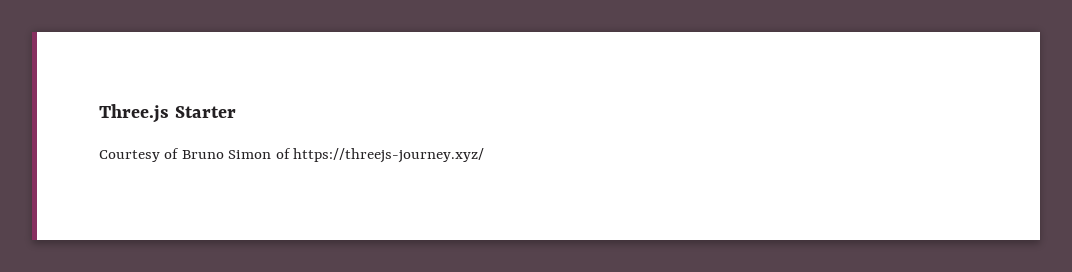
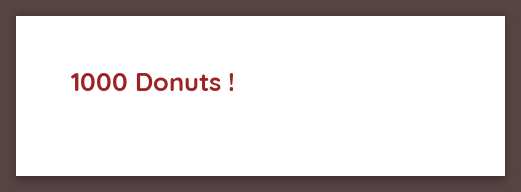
[99,104,236,123] [99,148,485,163] Three.js Starter // Courtesy of Bruno Simon of https://threejs-journey.xyz/ -> [71,73,235,91] 1000 Donuts !

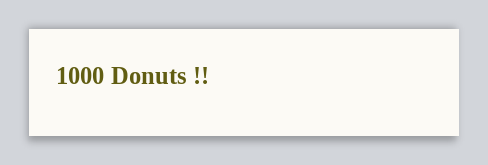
[228,73,235,91] ! -> [193,67,210,84] !!

